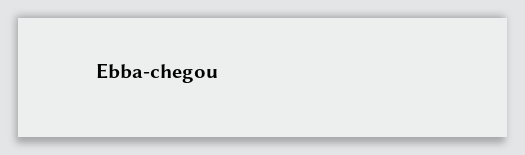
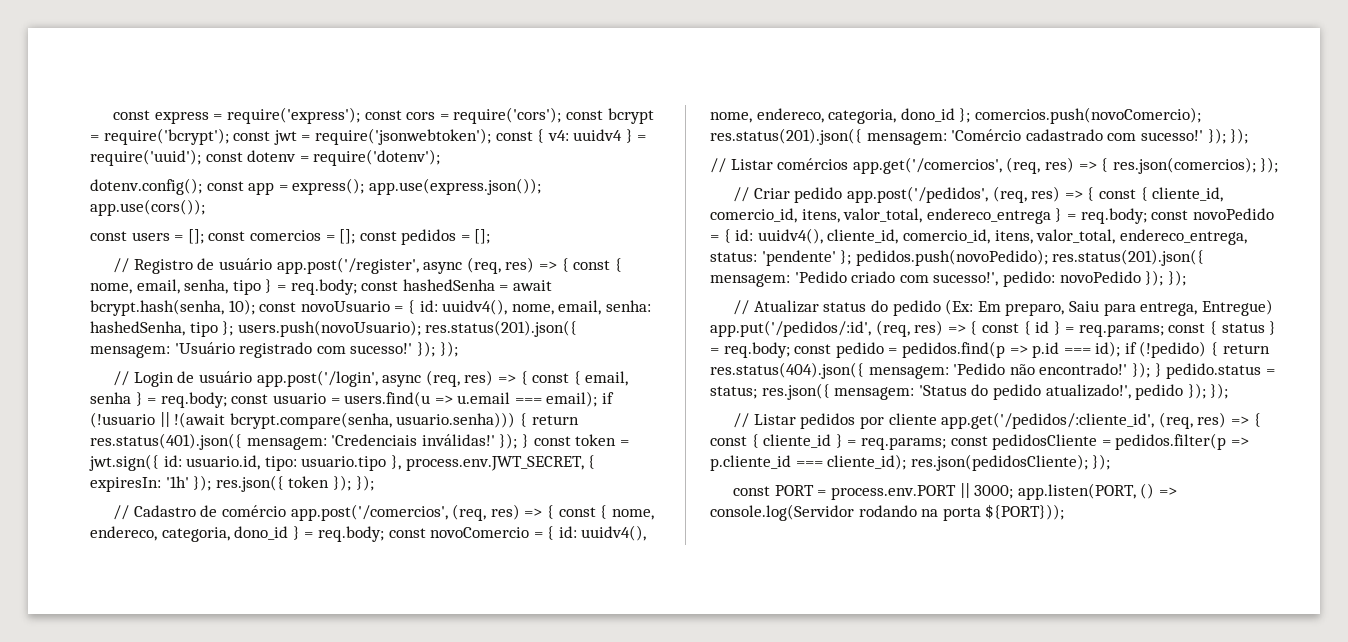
[96,63,218,83] Ebba-chegou -> [113,107,654,124] [90,128,647,145] [90,149,441,166] [90,178,541,195] [90,199,205,216] [90,229,491,245] [113,257,622,274] [90,279,552,295] [90,299,651,316] [90,320,578,337] [90,341,458,358] [113,370,629,387] [90,391,615,408] [90,412,579,429] [90,433,629,450] [89,454,596,471] [90,475,374,492] [113,504,654,521] [90,525,647,542] [710,107,1201,124] [710,128,1249,145] [710,157,1279,174] [733,186,1224,203] [710,208,1274,224] [710,228,1247,245] [710,249,1205,266] [710,270,1186,287] [733,299,1273,316] [710,320,1277,337] [710,341,1270,358] [710,362,1275,379] [710,383,1229,400] [733,412,1261,429] [710,433,1249,450] [710,454,1111,471] [733,483,1177,500] [710,504,1065,521] const express = require('express'); const cors = require('cors'); const bcrypt = require('bcrypt'); const jwt = require('jsonwebtoken'); const { v4: uuidv4 } = require('uuid'); const dotenv = require('dotenv'); // dotenv.config(); const app = express(); app.use(express.json()); app.use(cors()); // const users = []; const comercios = []; const pedidos = []; // // Registro de usuário app.post('/register', async (req, res) => { const { nome, email, senha, tipo } = req.body; const hashedSenha = await bcrypt.hash(senha, 10); const novoUsuario = { id: uuidv4(), nome, email, senha: hashedSenha, tipo }; users.push(novoUsuario); res.status(201).json({ mensagem: 'Usuário registrado com sucesso!' }); }); // // Login de usuário app.post('/login', async (req, res) => { const { email, senha } = req.body; const usuario = users.find(u => u.email === email); if (!usuario || !(await bcrypt.compare(senha, usuario.senha))) { return res.status(401).json({ mensagem: 'Credenciais inválidas!' }); } const token = jwt.sign({ id: usuario.id, tipo: usuario.tipo }, process.env.JWT_SECRET, { expiresIn: '1h' }); res.json({ token }); }); // // Cadastro de comércio app.post('/comercios', (req, res) => { const { nome, endereco, categoria, dono_id } = req.body; const novoComercio = { id: uuidv4(), nome, endereco, categoria, dono_id }; comercios.push(novoComercio); res.status(201).json({ mensagem: 'Comércio cadastrado com sucesso!' }); }); // // Listar comércios app.get('/comercios', (req, res) => { res.json(comercios); }); // // Criar pedido app.post('/pedidos', (req, res) => { const { cliente_id, comercio_id, itens, valor_total, endereco_entrega } = req.body; const novoPedido = { id: uuidv4(), cliente_id, comercio_id, itens, valor_total, endereco_entrega, status: 'pendente' }; pedidos.push(novoPedido); res.status(201).json({ mensagem: 'Pedido criado com sucesso!', pedido: novoPedido }); }); // // Atualizar status do pedido (Ex: Em preparo, Saiu para entrega, Entregue) app.put('/pedidos/:id', (req, res) => { const { id } = req.params; const { status } = req.body; const pedido = pedidos.find(p => p.id === id); if (!pedido) { return res.status(404).json({ mensagem: 'Pedido não encontrado!' }); } pedido.status = status; res.json({ mensagem: 'Status do pedido atualizado!', pedido }); }); // // Listar pedidos por cliente app.get('/pedidos/:cliente_id', (req, res) => { const { cliente_id } = req.params; const pedidosCliente = pedidos.filter(p => p.cliente_id === cliente_id); res.json(pedidosCliente); }); // const PORT = process.env.PORT || 3000; app.listen(PORT, () => console.log(Servidor rodando na porta ${PORT}));

